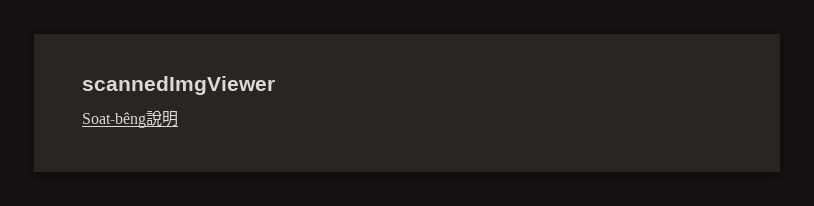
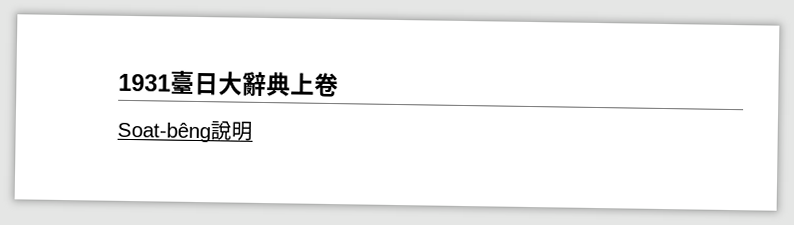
[82,76,275,95] scannedImgViewer -> [118,70,339,98] 1931臺日大辭典上卷

